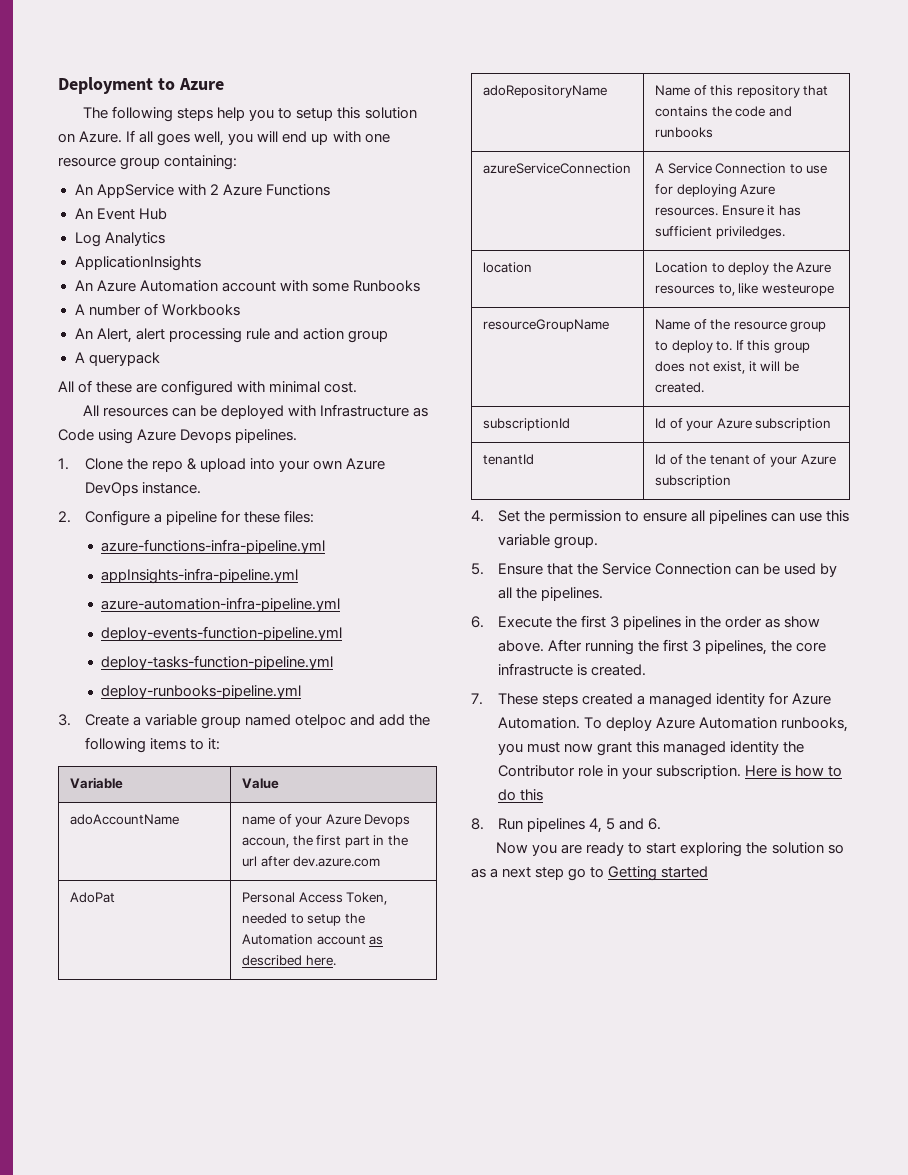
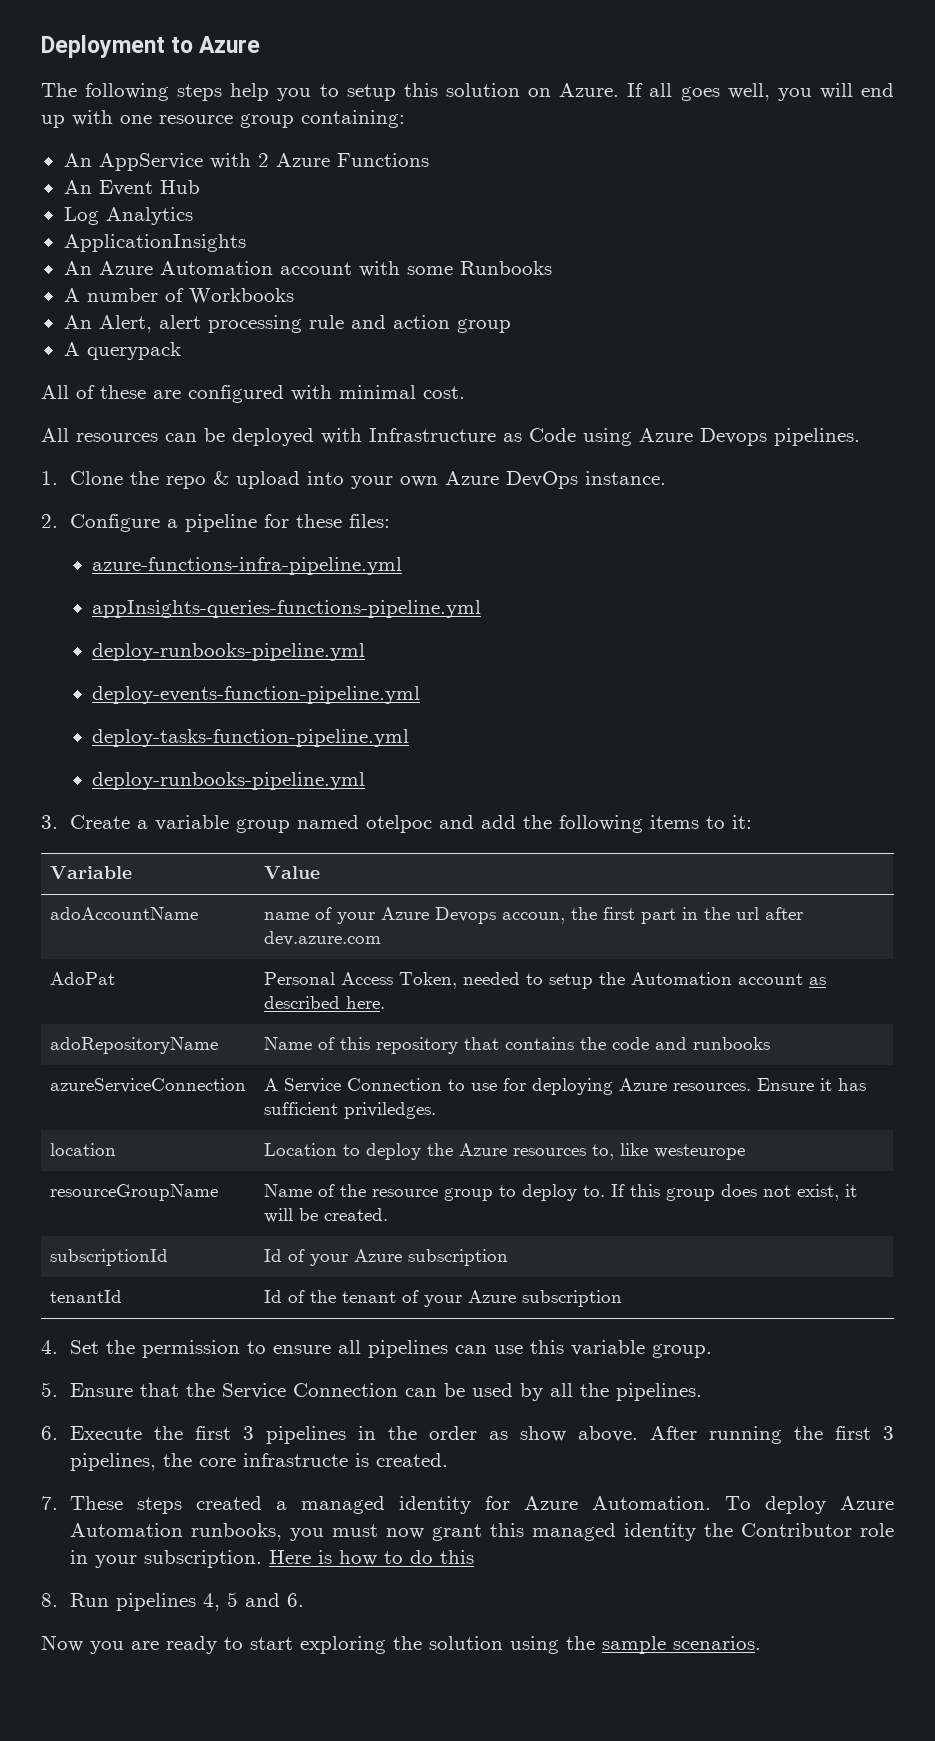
[101,568,299,584] [101,597,341,612] appInsights-infra-pipeline.yml // azure-automation-infra-pipeline.yml -> [92,600,482,618] [92,643,366,661] appInsights-queries-functions-pipeline.yml // deploy-runbooks-pipeline.yml
[827,844,844,854] [471,866,709,881] so as a next step go to Getting started -> [510,1636,761,1654] using the sample scenarios.

